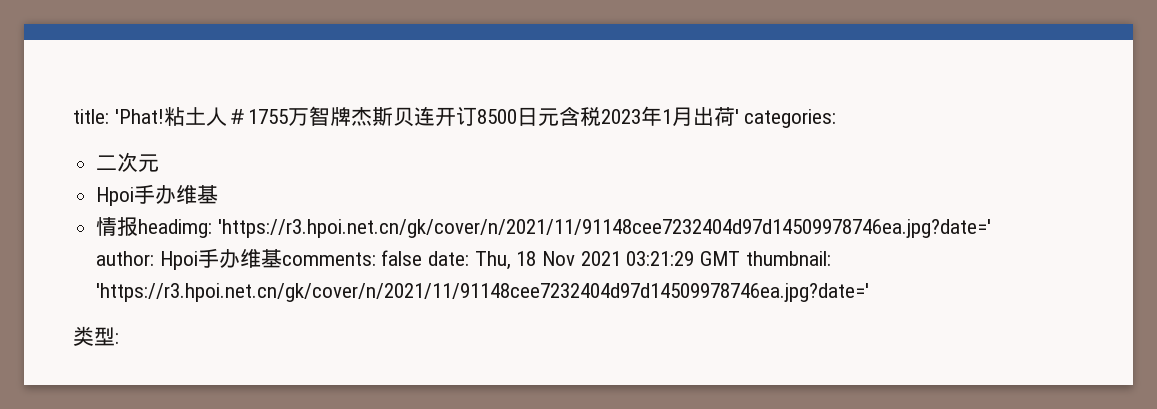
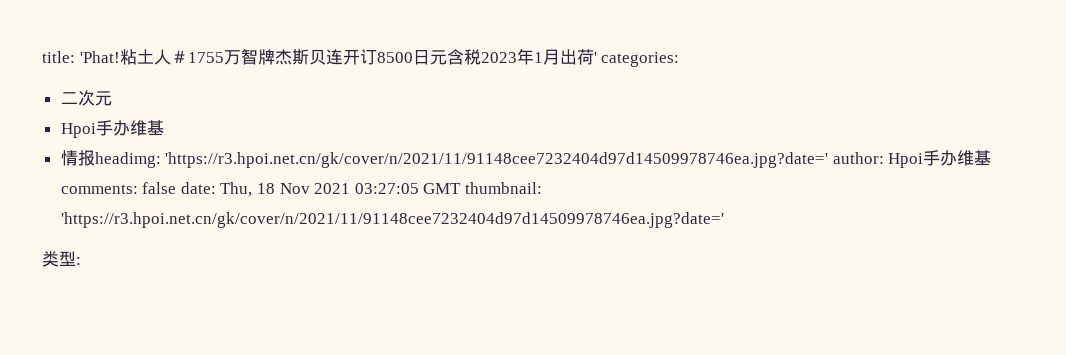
[626,251,695,266] 03:21:29 -> [354,183,419,194] 03:27:05

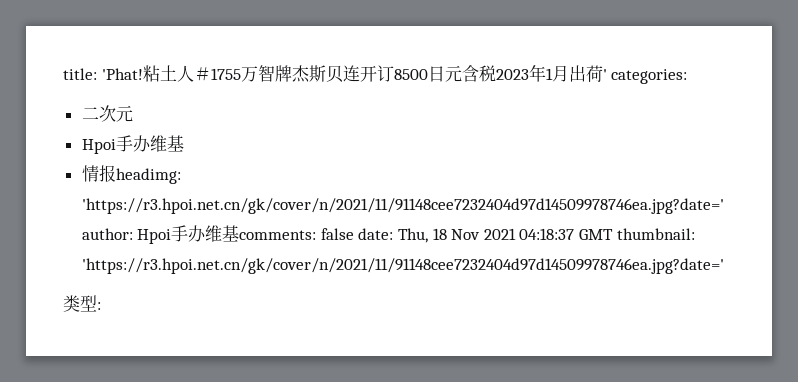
[354,183,419,194] 03:27:05 -> [519,228,575,240] 04:18:37

